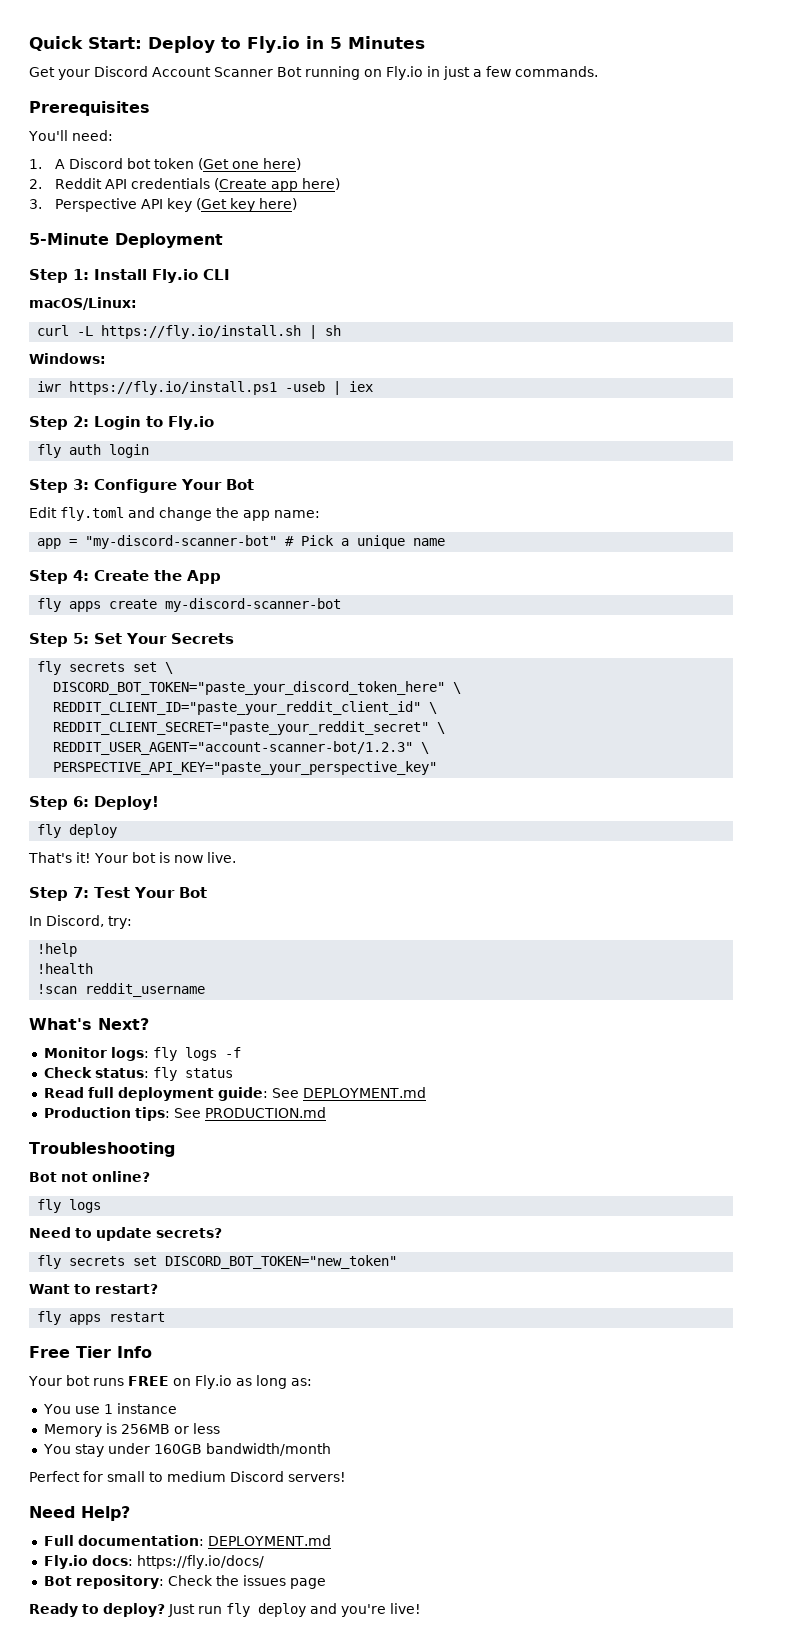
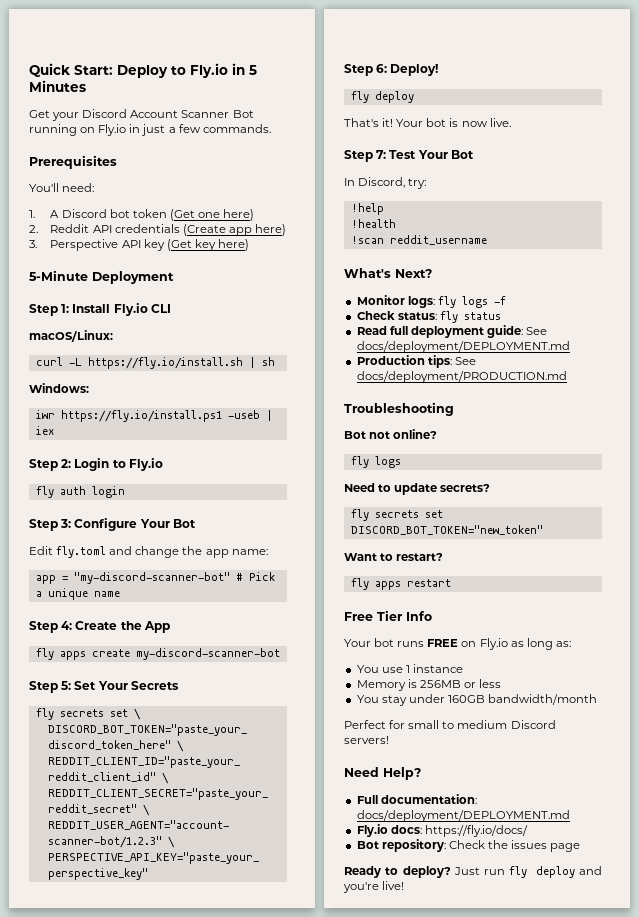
[302,1087,426,1098] DEPLOYMENT.md -> [356,341,570,353] docs/deployment/DEPLOYMENT.md
[204,1107,326,1118] PRODUCTION.md -> [356,371,567,383] docs/deployment/PRODUCTION.md
[207,1535,331,1546] DEPLOYMENT.md -> [356,810,570,822] docs/deployment/DEPLOYMENT.md

